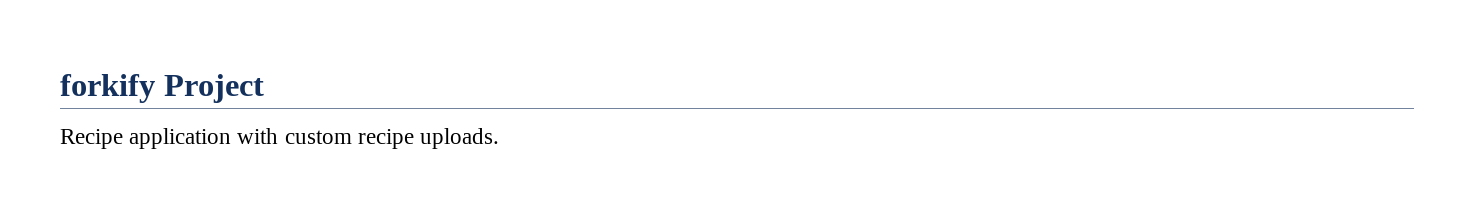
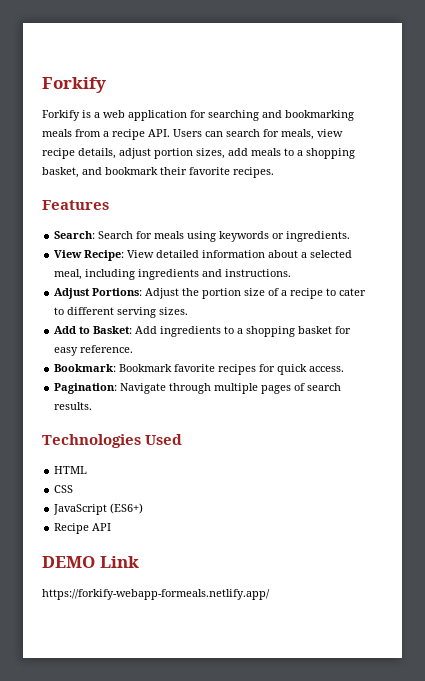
[60,74,264,103] [60,128,500,149] forkify Project // Recipe application with custom recipe uploads. -> [42,77,106,93] [42,110,354,121] [42,129,343,140] [42,148,355,159] [42,167,274,178] [42,200,109,210] [54,231,351,242] [54,250,353,261] [54,269,292,280] [54,288,367,299] [54,307,189,318] [54,326,352,337] [54,345,134,356] [54,364,345,375] [54,383,342,394] [54,402,93,410] [42,434,183,448] [54,466,88,474] [54,485,74,493] [53,503,144,515] [54,523,112,534] [42,556,139,568] [42,589,270,600] Forkify // Forkify is a web application for searching and bookmarking meals from a recipe API. Users can search for meals, view recipe details, adjust portion sizes, add meals to a shopping basket, and bookmark their favorite recipes. // Features // Search: Search for meals using keywords or ingredients. // View Recipe: View detailed information about a selected meal, including ingredients and instructions. // Adjust Portions: Adjust the portion size of a recipe to cater to different serving sizes. // Add to Basket: Add ingredients to a shopping basket for easy reference. // Bookmark: Bookmark favorite recipes for quick access. // Pagination: Navigate through multiple pages of search results. // Technologies Used // HTML // CSS // JavaScript (ES6+) // Recipe API // DEMO Link // https://forkify-webapp-formeals.netlify.app/

